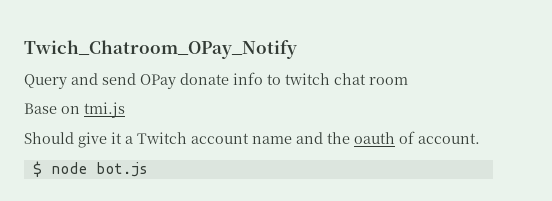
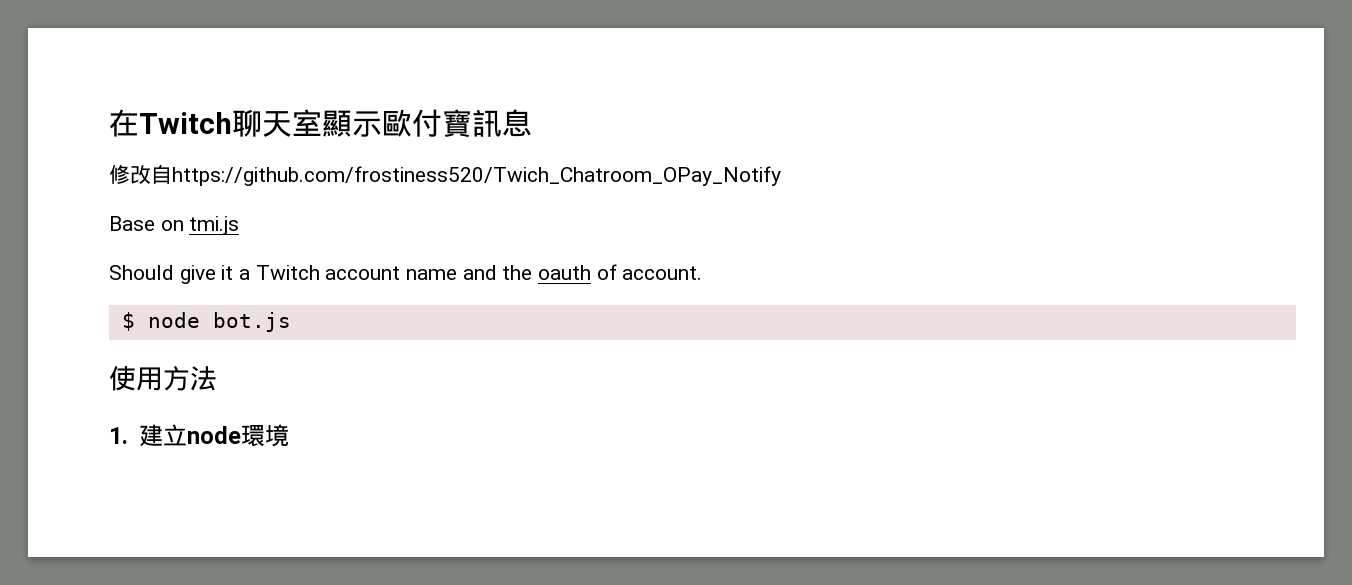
[24,40,297,59] [24,72,408,89] Twich_Chatroom_OPay_Notify // Query and send OPay donate info to twitch chat room -> [109,109,532,138] [109,164,781,186] 在Twitch聊天室顯示歐付寶訊息 // 修改自https://github.com/frostiness520/Twich_Chatroom_OPay_Notify
(148, 169) none -> [109,366,217,391] [109,424,289,447] // 使用方法 // 1.建立node環境

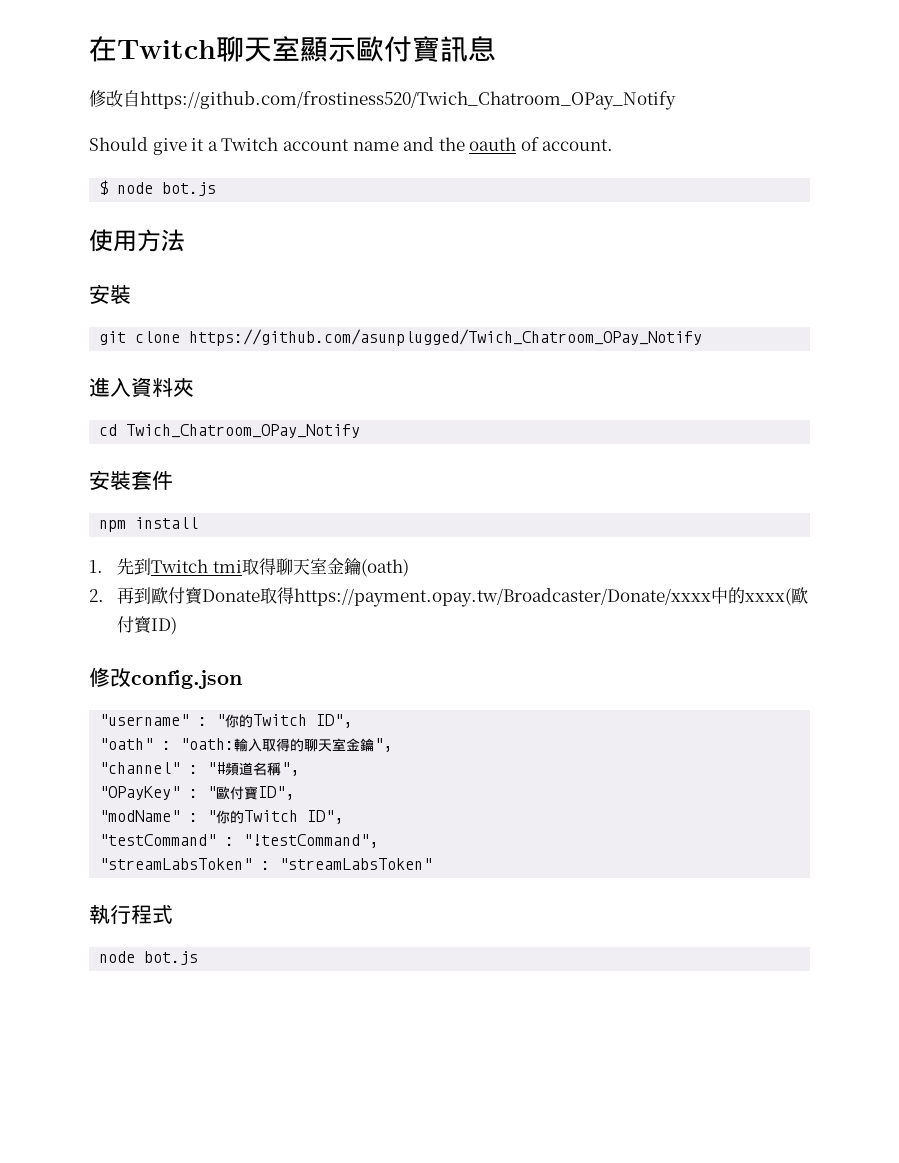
[109,216,240,235] // Base on tmi.js -> (676, 100) none
[109,424,289,447] 1.建立node環境 -> [89,284,131,304] [99,329,703,346] [89,377,194,397] [99,424,361,438] [89,470,173,490] [99,517,199,532] [89,558,409,577] [89,587,809,607] [117,616,178,635] [89,667,242,689] [99,714,353,728] [99,738,393,752] [99,762,300,776] [99,786,295,800] [99,810,344,824] [99,834,379,848] [99,858,433,870] [89,905,173,924] [99,951,199,965] 安裝 // git clone https://github.com/asunplugged/Twich_Chatroom_OPay_Notify // 進入資料夾 // cd Twich_Chatroom_OPay_Notify // 安裝套件 // npm install // 1.先到Twitch tmi取得聊天室金鑰(oath) // 2.再到歐付寶Donate取得https://payment.opay.tw/Broadcaster/Donate/xxxx中的xxxx(歐付寶ID) // 修改config.json // "username" : "你的Twitch ID", // "oath" : "oath:輸入取得的聊天室金鑰", // "channel" : "#頻道名稱", // "OPayKey" : "歐付寶ID", // "modName" : "你的Twitch ID", // "testCommand" : "!testCommand", // "streamLabsToken" : "streamLabsToken" // 執行程式 // node bot.js

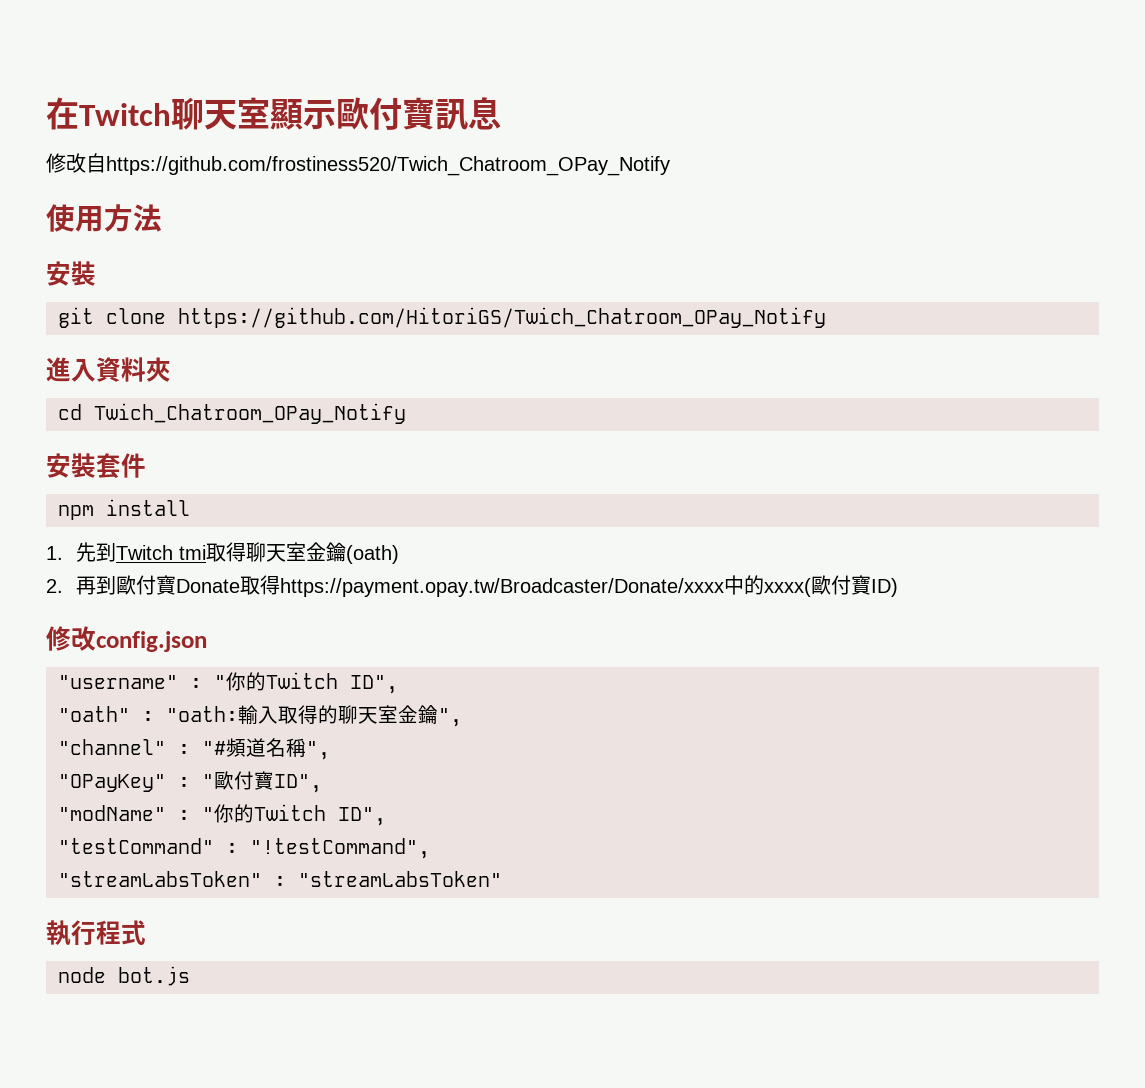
[89,137,614,155] [99,180,217,196] // Should give it a Twitch account name and the oauth of account. // $ node bot.js -> (670, 166) none
[189,329,703,346] https://github.com/asunplugged/Twich_Chatroom_OPay_Notify -> [178,307,826,328] https://github.com/HitoriGS/Twich_Chatroom_OPay_Notify

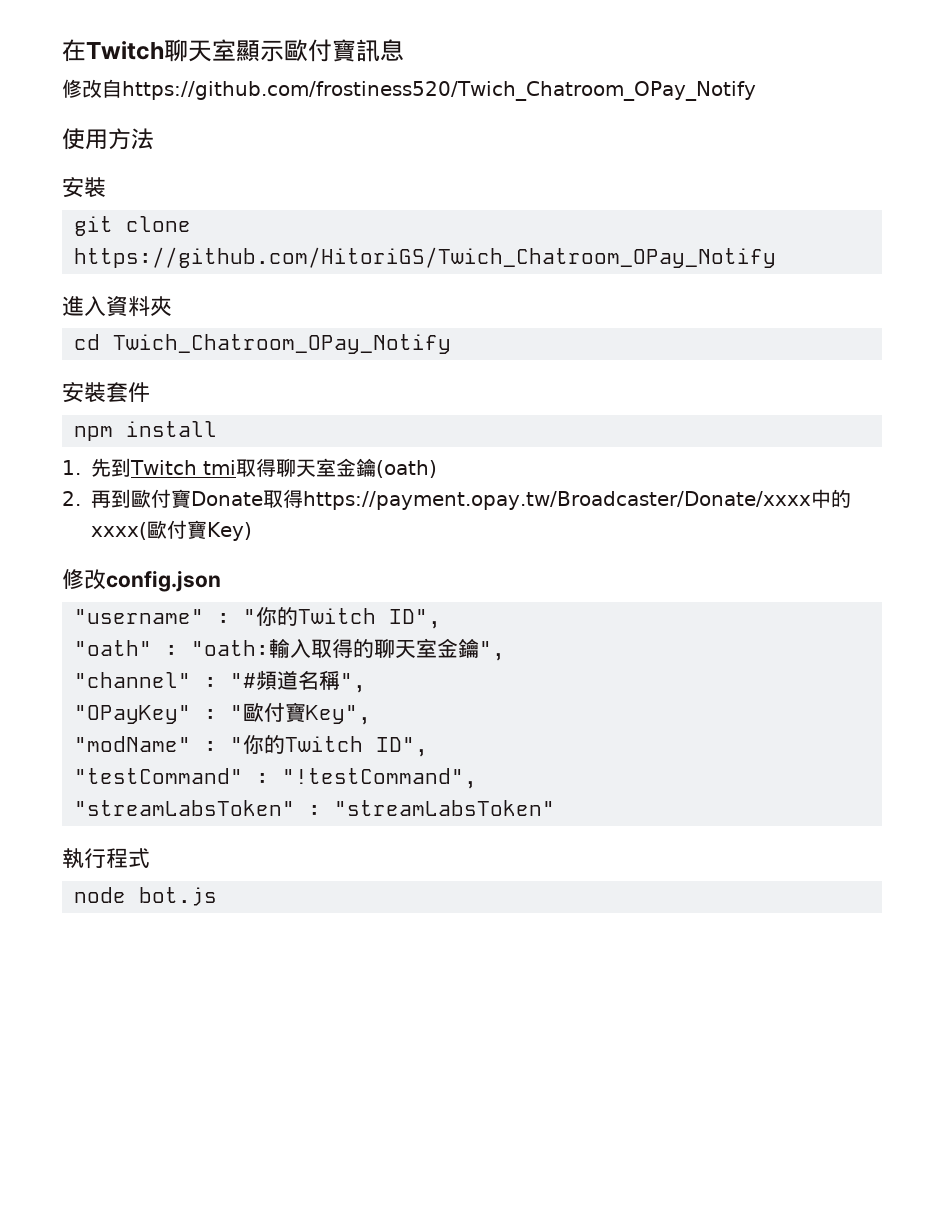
[871,578,899,597] ID) -> [207,522,252,541] Key)
[274,774,322,793] ID", -> [306,705,371,725] Key",

